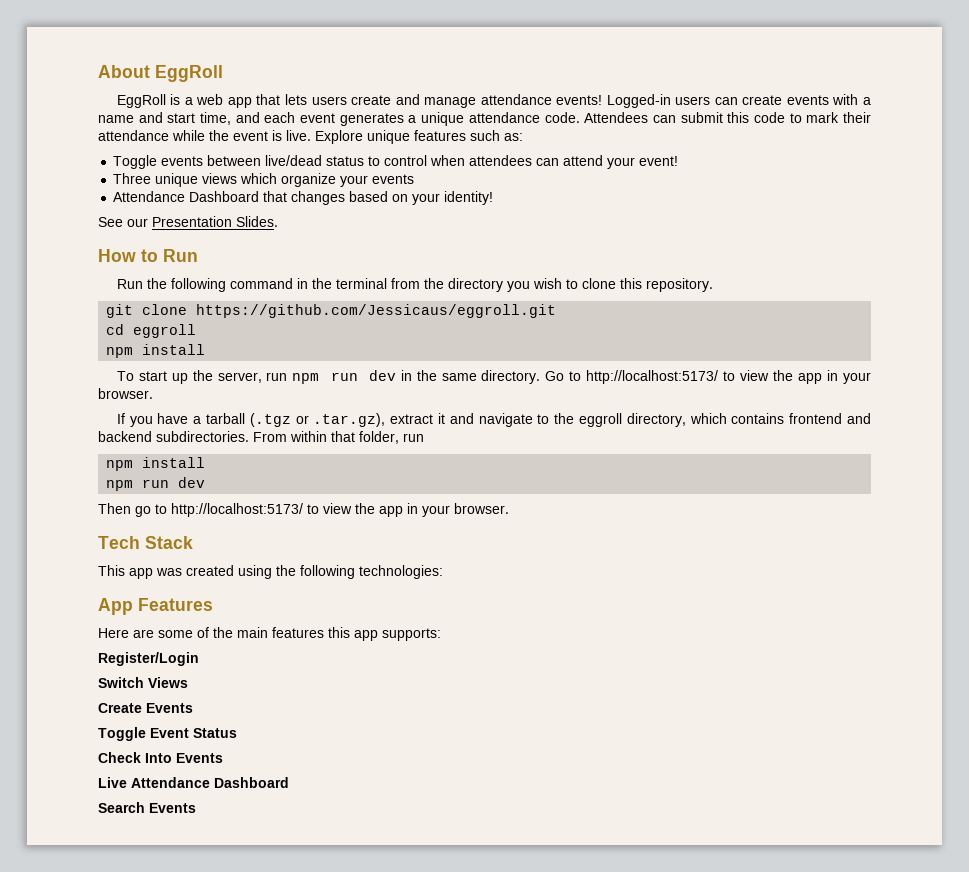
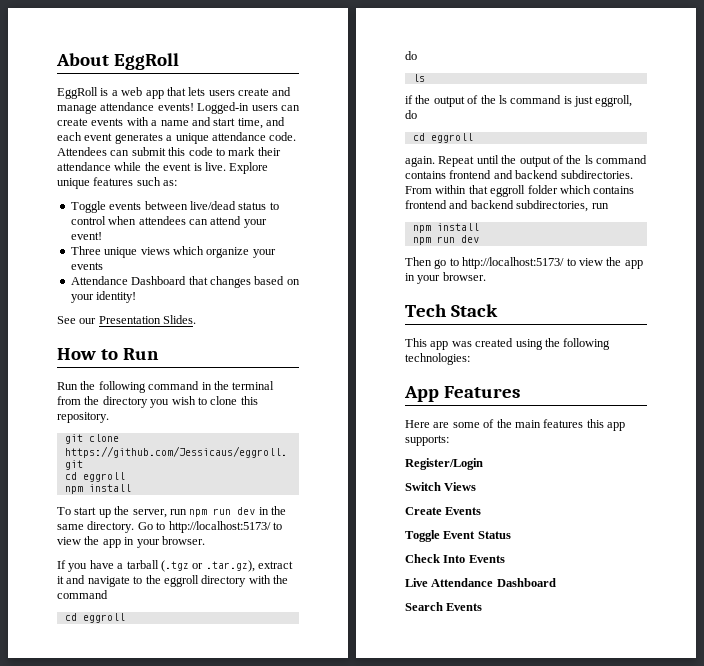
[626,413,727,427] directory, which -> [201,575,288,587] [57,590,108,599] [64,613,125,623] [405,51,417,60] [412,74,425,82] [405,95,633,107] [405,110,417,119] [412,133,473,143] [405,155,647,167] directory with the command // cd eggroll // do // ls // if the output of the ls command is just eggroll, do // cd eggroll // again. Repeat until the output of the ls command
[359,431,399,444] folder, -> [490,185,635,197] [405,200,589,212] eggroll folder which contains frontend and backend subdirectories,

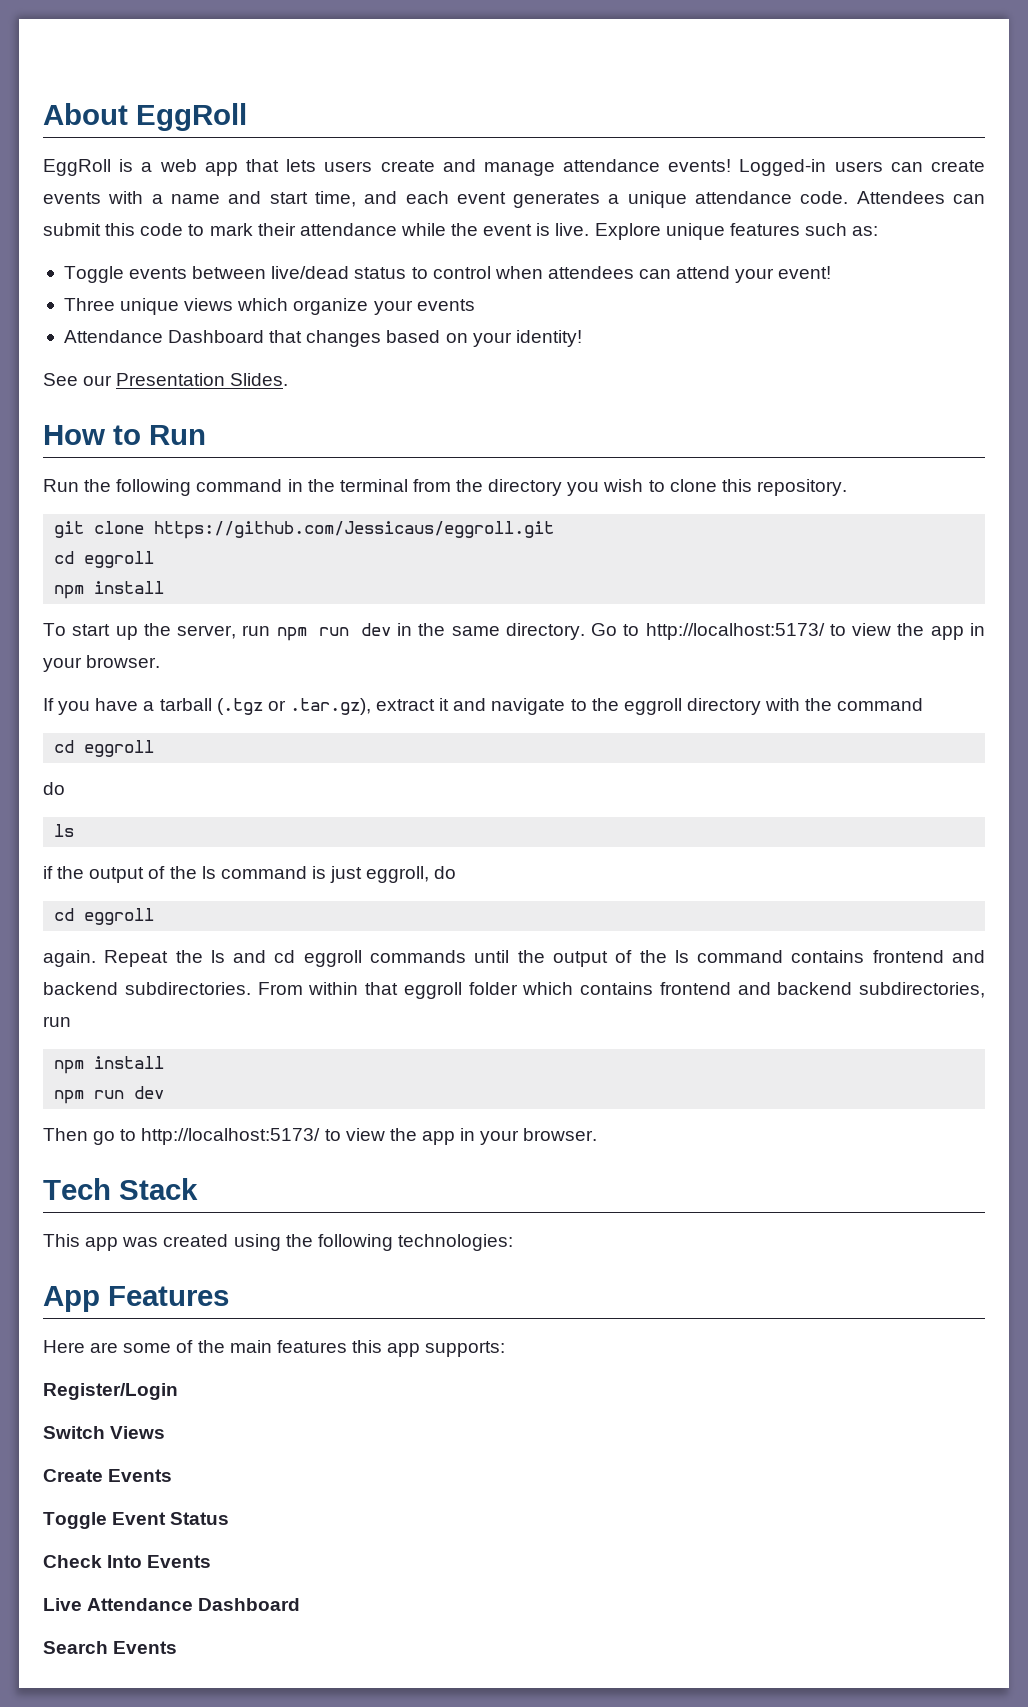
(475, 161) none -> [175,950,467,967] the ls and cd eggroll commands

